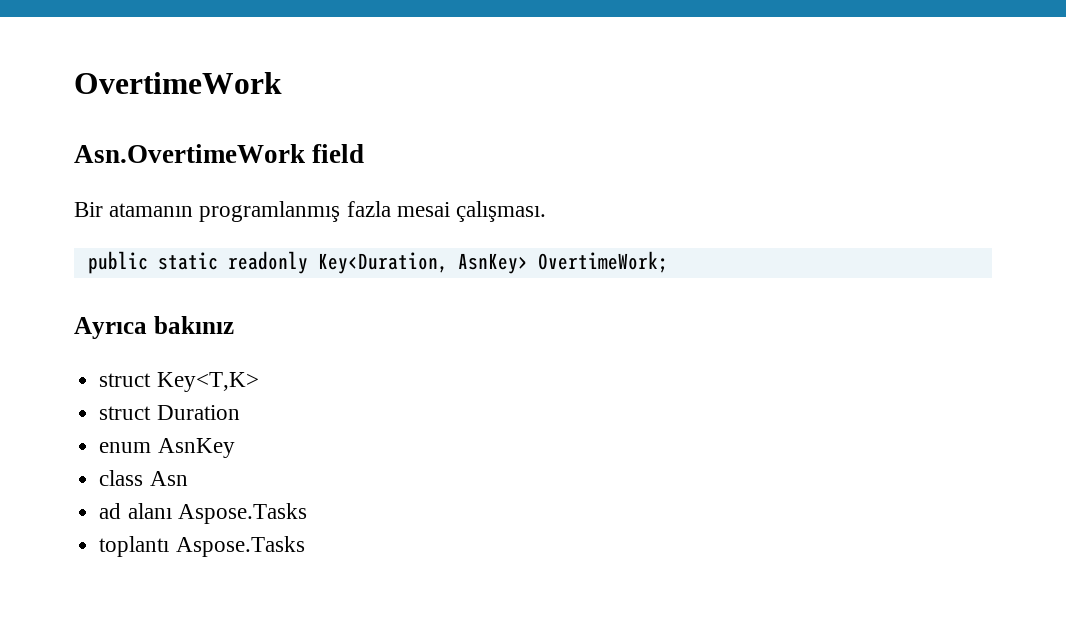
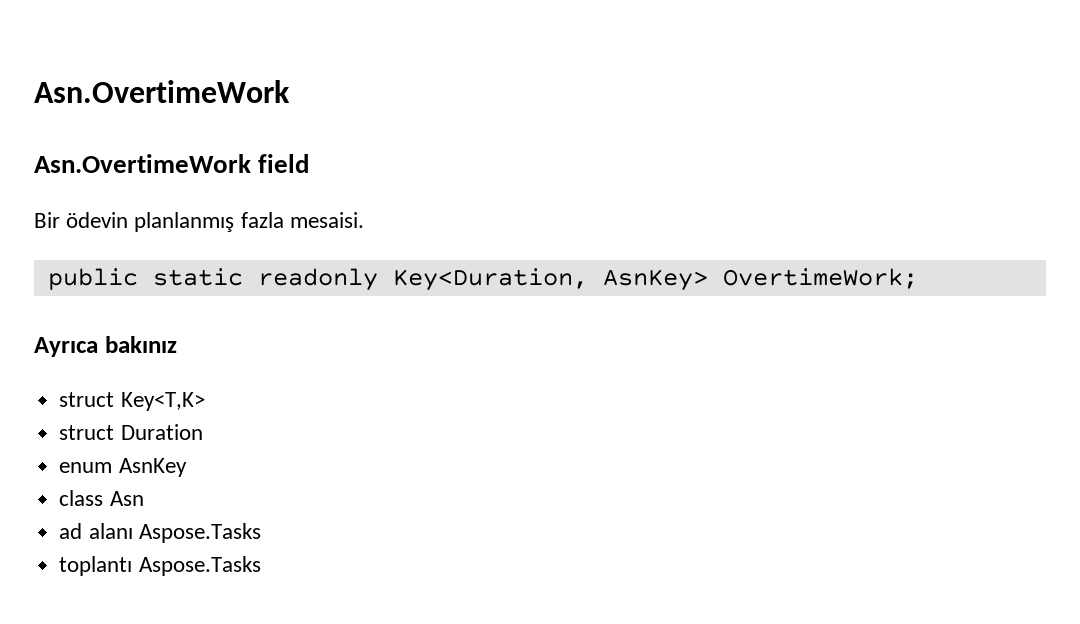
[74,72,282,94] OvertimeWork -> [34,80,290,103] Asn.OvertimeWork
[109,201,547,222] atamanın programlanmış fazla mesai çalışması. -> [66,212,364,232] ödevin planlanmış fazla mesaisi.

